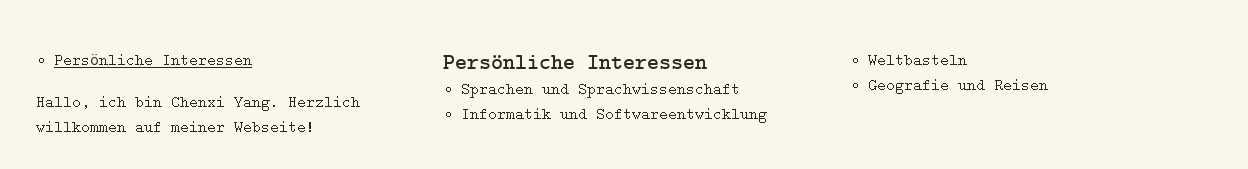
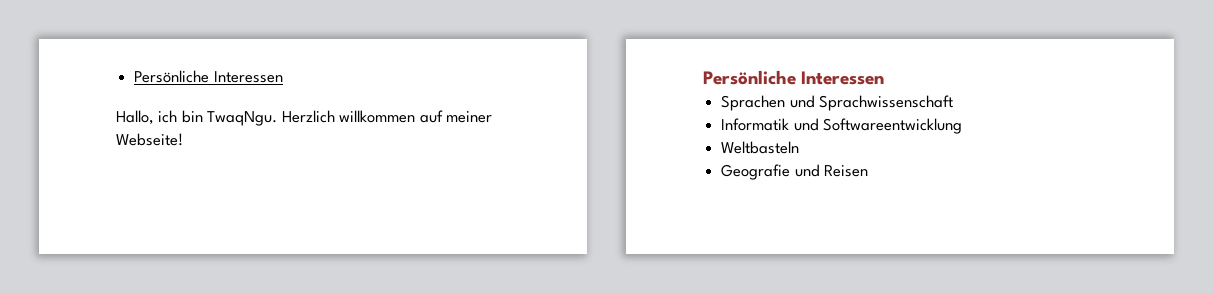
[171,95,279,111] Chenxi Yang. -> [207,111,278,126] TwaqNgu.

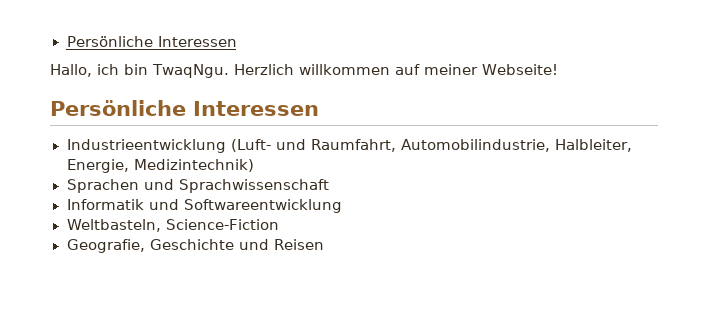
(885, 78) none -> [66,139,632,153] [66,159,254,173] // Industrieentwicklung (Luft- und Raumfahrt, Automobilindustrie, Halbleiter, Energie, Medizintechnik)
[721,141,800,154] [721,164,791,180] Weltbasteln // Geografie -> [66,219,280,232] [66,239,234,253] Weltbasteln, Science-Fiction // Geografie, Geschichte

